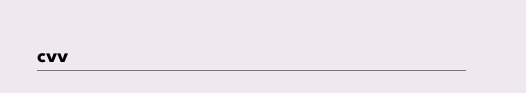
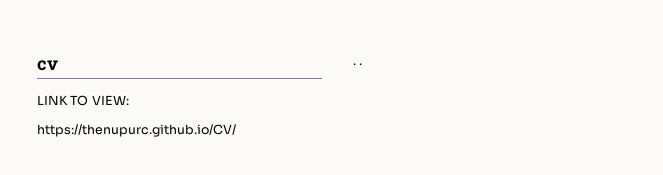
[37,53,69,63] cvv -> [37,60,58,71] [37,95,129,106] [37,124,236,137] [353,63,363,65] cv // LINK TO VIEW: // https://thenupurc.github.io/CV/ // . .

